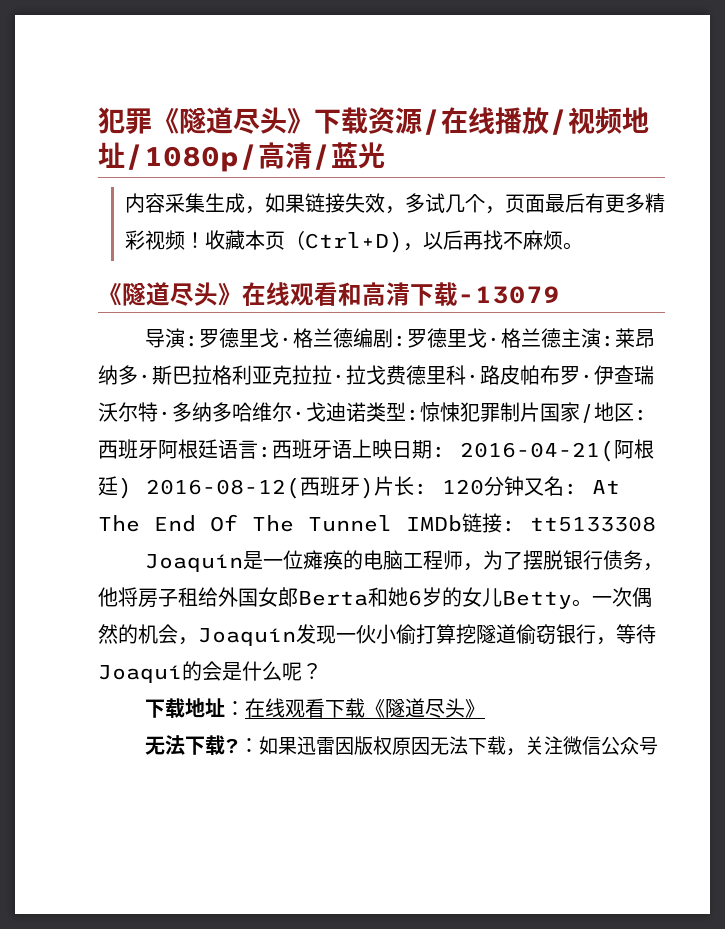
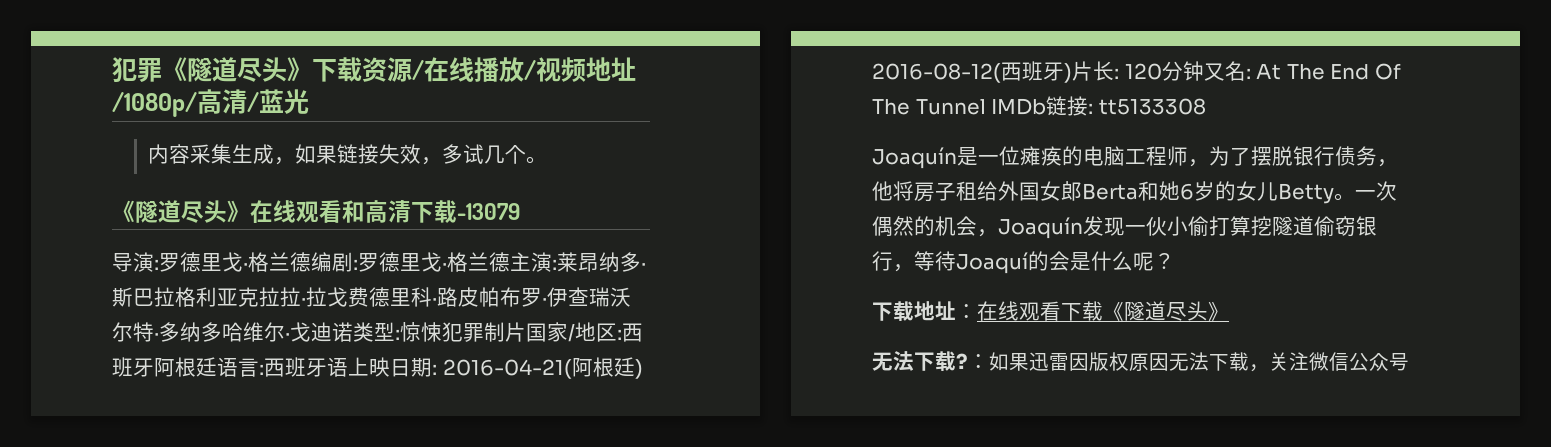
[484,193,665,214] [124,230,563,253] ，页面最后有更多精彩视频！收藏本页（Ctrl+D)，以后再找不麻烦 -> (527, 154) none

